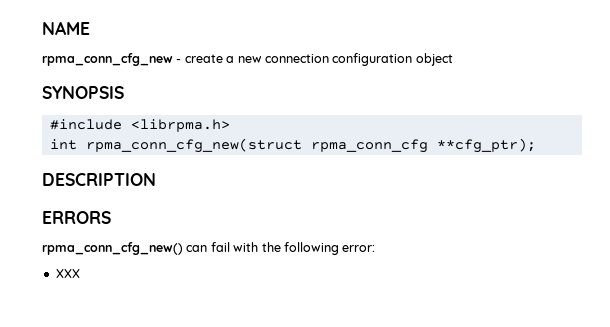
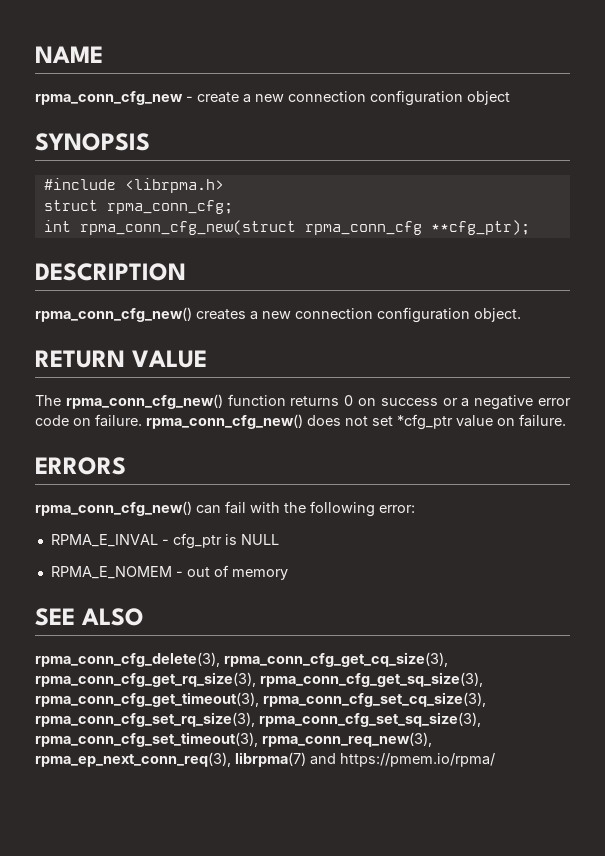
(230, 125) none -> [43,200,233,214] // struct rpma_conn_cfg;
(156, 179) none -> [35,307,521,323] [35,350,207,368] [35,394,572,410] [35,414,566,430] // rpma_conn_cfg_new() creates a new connection configuration object. // RETURN VALUE // The rpma_conn_cfg_new() function returns 0 on success or a negative error code on failure. rpma_conn_cfg_new() does not set *cfg_ptr value on failure.
[55,269,80,278] XXX -> [50,533,279,549] [50,565,288,580] [35,608,144,626] [35,652,448,667] [35,672,483,687] [35,692,486,707] [35,712,481,727] [35,732,432,747] [35,752,495,767] RPMA_E_INVAL - cfg_ptr is NULL // RPMA_E_NOMEM - out of memory // SEE ALSO // rpma_conn_cfg_delete(3), rpma_conn_cfg_get_cq_size(3), rpma_conn_cfg_get_rq_size(3), rpma_conn_cfg_get_sq_size(3), rpma_conn_cfg_get_timeout(3), rpma_conn_cfg_set_cq_size(3), rpma_conn_cfg_set_rq_size(3), rpma_conn_cfg_set_sq_size(3), rpma_conn_cfg_set_timeout(3), rpma_conn_req_new(3), rpma_ep_next_conn_req(3), librpma(7) and https://pmem.io/rpma/

